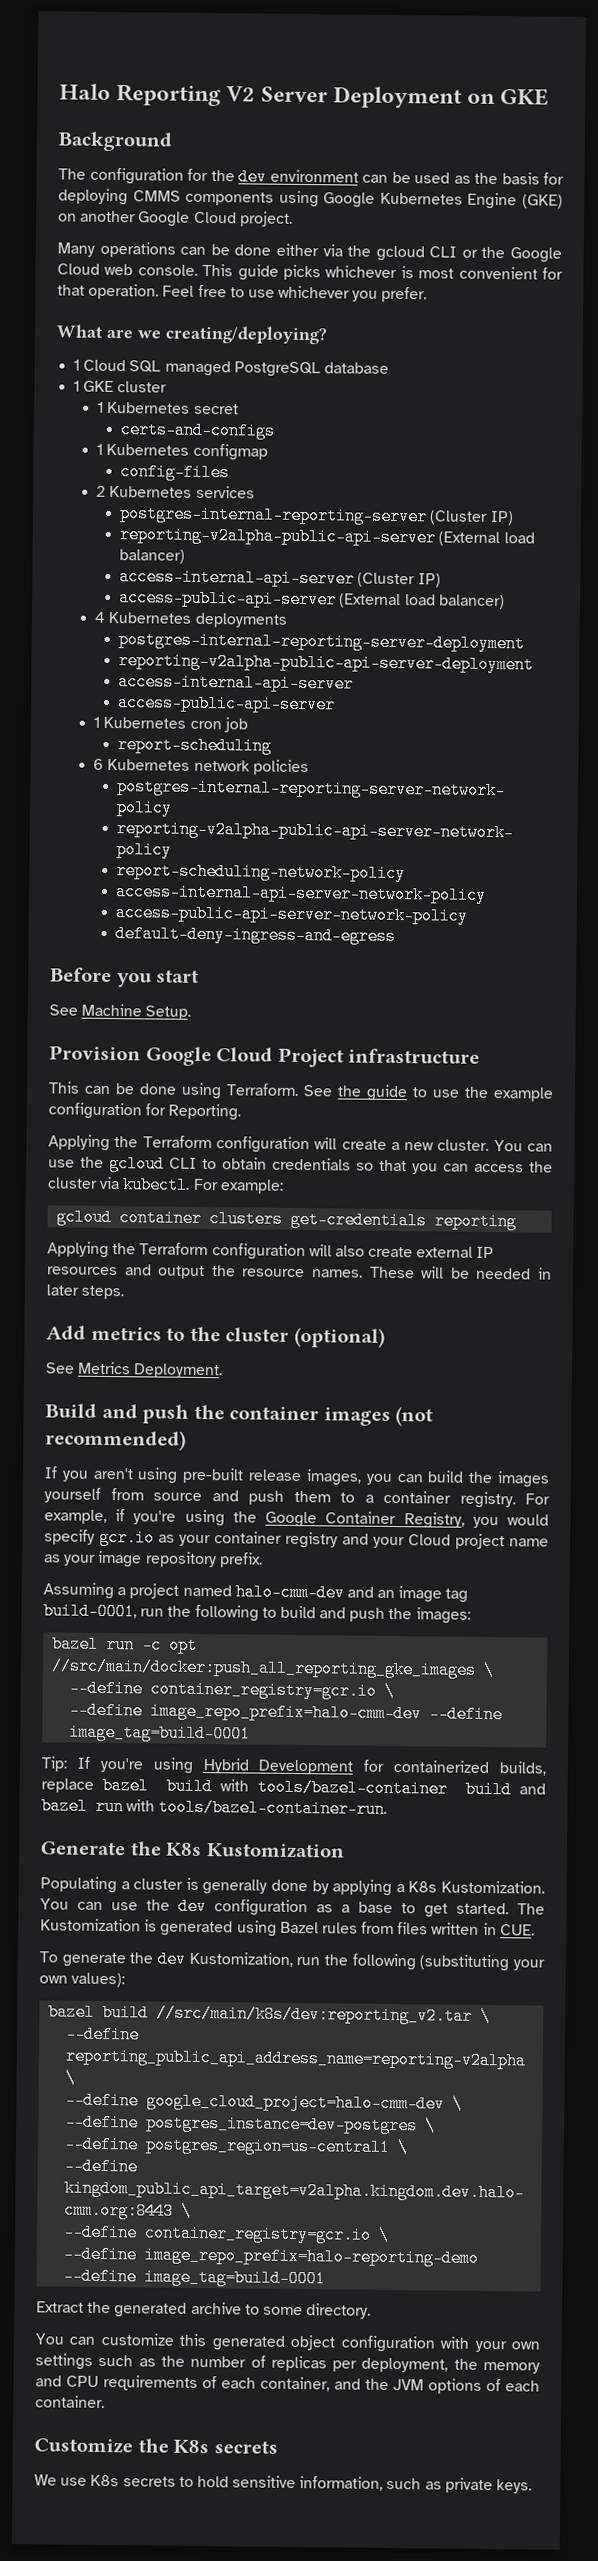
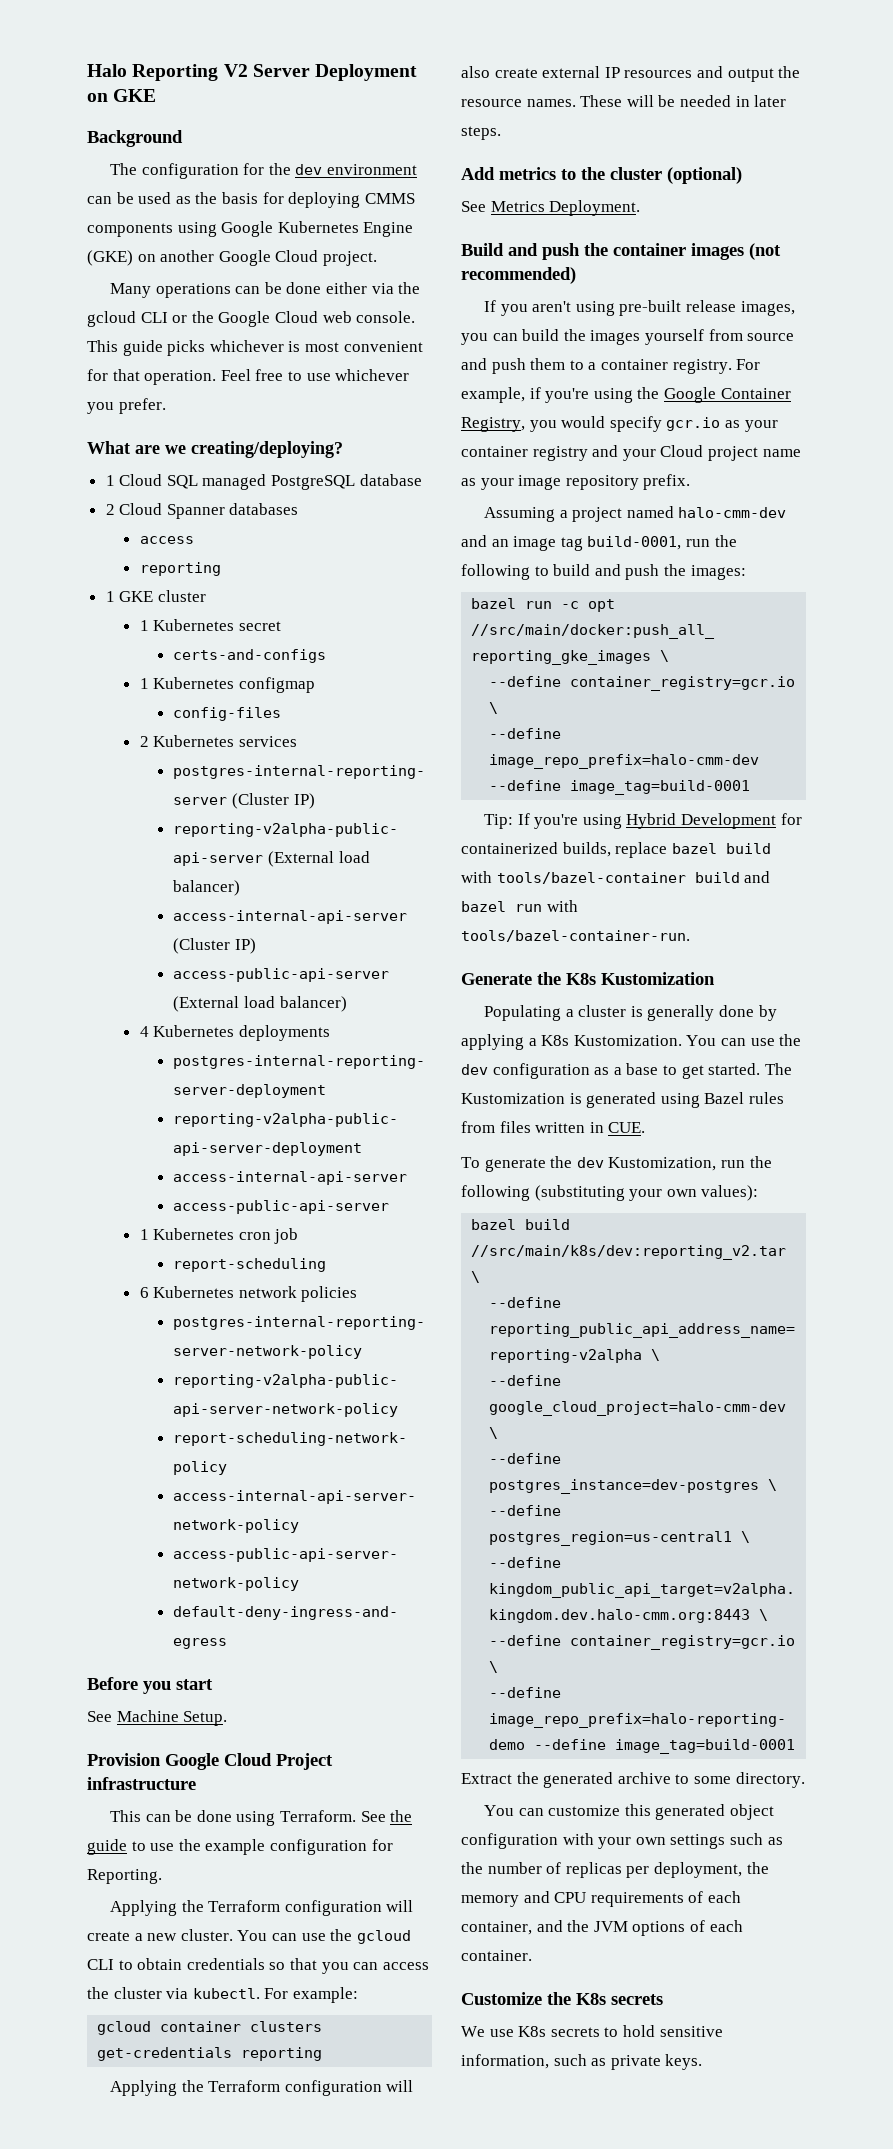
(389, 368) none -> [105,503,299,519] [139,536,194,544] [139,562,221,576] // 2 Cloud Spanner databases // access // reporting

